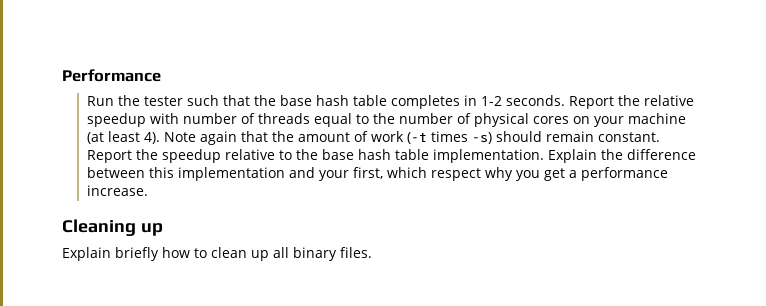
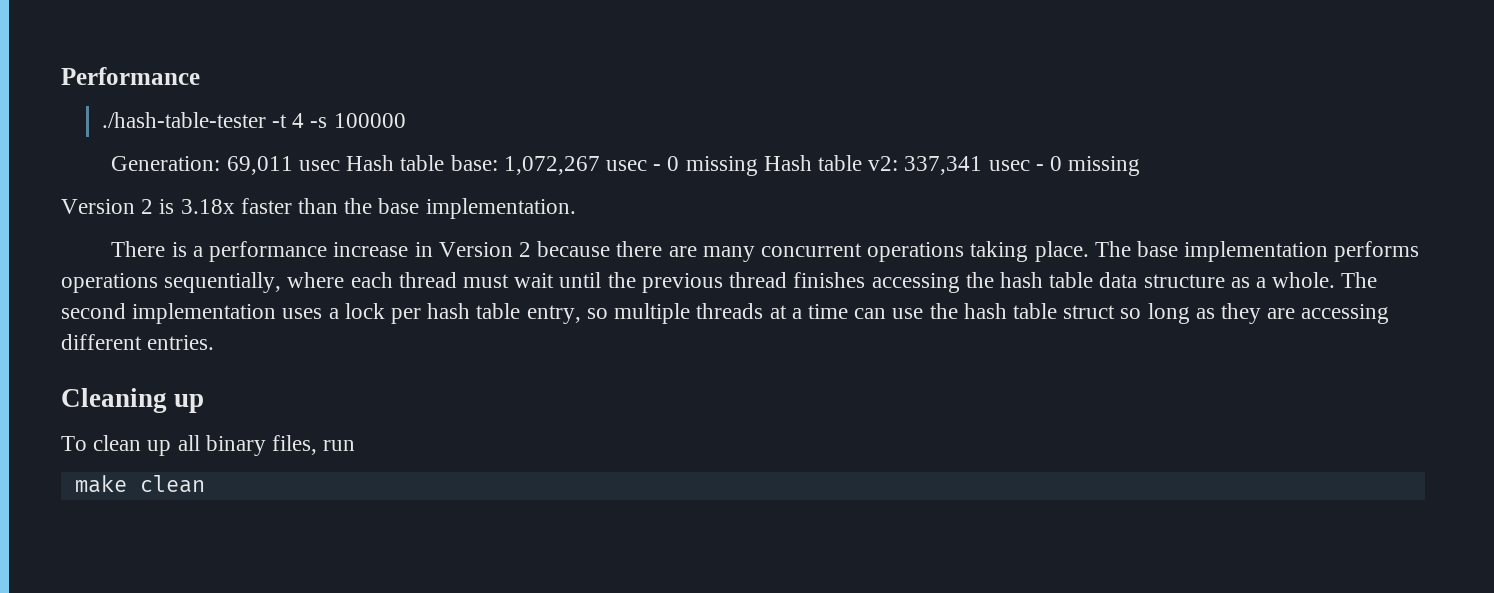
[87,95,695,109] [87,113,687,127] [87,131,661,145] [87,149,697,163] [87,167,669,181] [87,185,149,196] [62,219,163,236] [62,247,372,261] Run the tester such that the base hash table completes in 1-2 seconds. Report the relative speedup with number of threads equal to the number of physical cores on your machine (at least 4). Note again that the amount of work (-t times -s) should remain constant. Report the speedup relative to the base hash table implementation. Explain the difference between this implementation and your first, which respect why you get a performance increase. // Cleaning up // Explain briefly how to clean up all binary files. -> [101,112,406,128] [111,155,1141,176] [61,198,576,219] [111,241,1420,262] [61,272,1378,293] [61,303,1390,324] [61,334,215,350] [61,388,205,413] [61,435,356,456] [74,475,205,493] ./hash-table-tester -t 4 -s 100000 // Generation: 69,011 usec Hash table base: 1,072,267 usec - 0 missing Hash table v2: 337,341 usec - 0 missing // Version 2 is 3.18x faster than the base implementation. // There is a performance increase in Version 2 because there are many concurrent operations taking place. The base implementation performs operations sequentially, where each thread must wait until the previous thread finishes accessing the hash table data structure as a whole. The second implementation uses a lock per hash table entry, so multiple threads at a time can use the hash table struct so long as they are accessing different entries. // Cleaning up // To clean up all binary files, run // make clean

